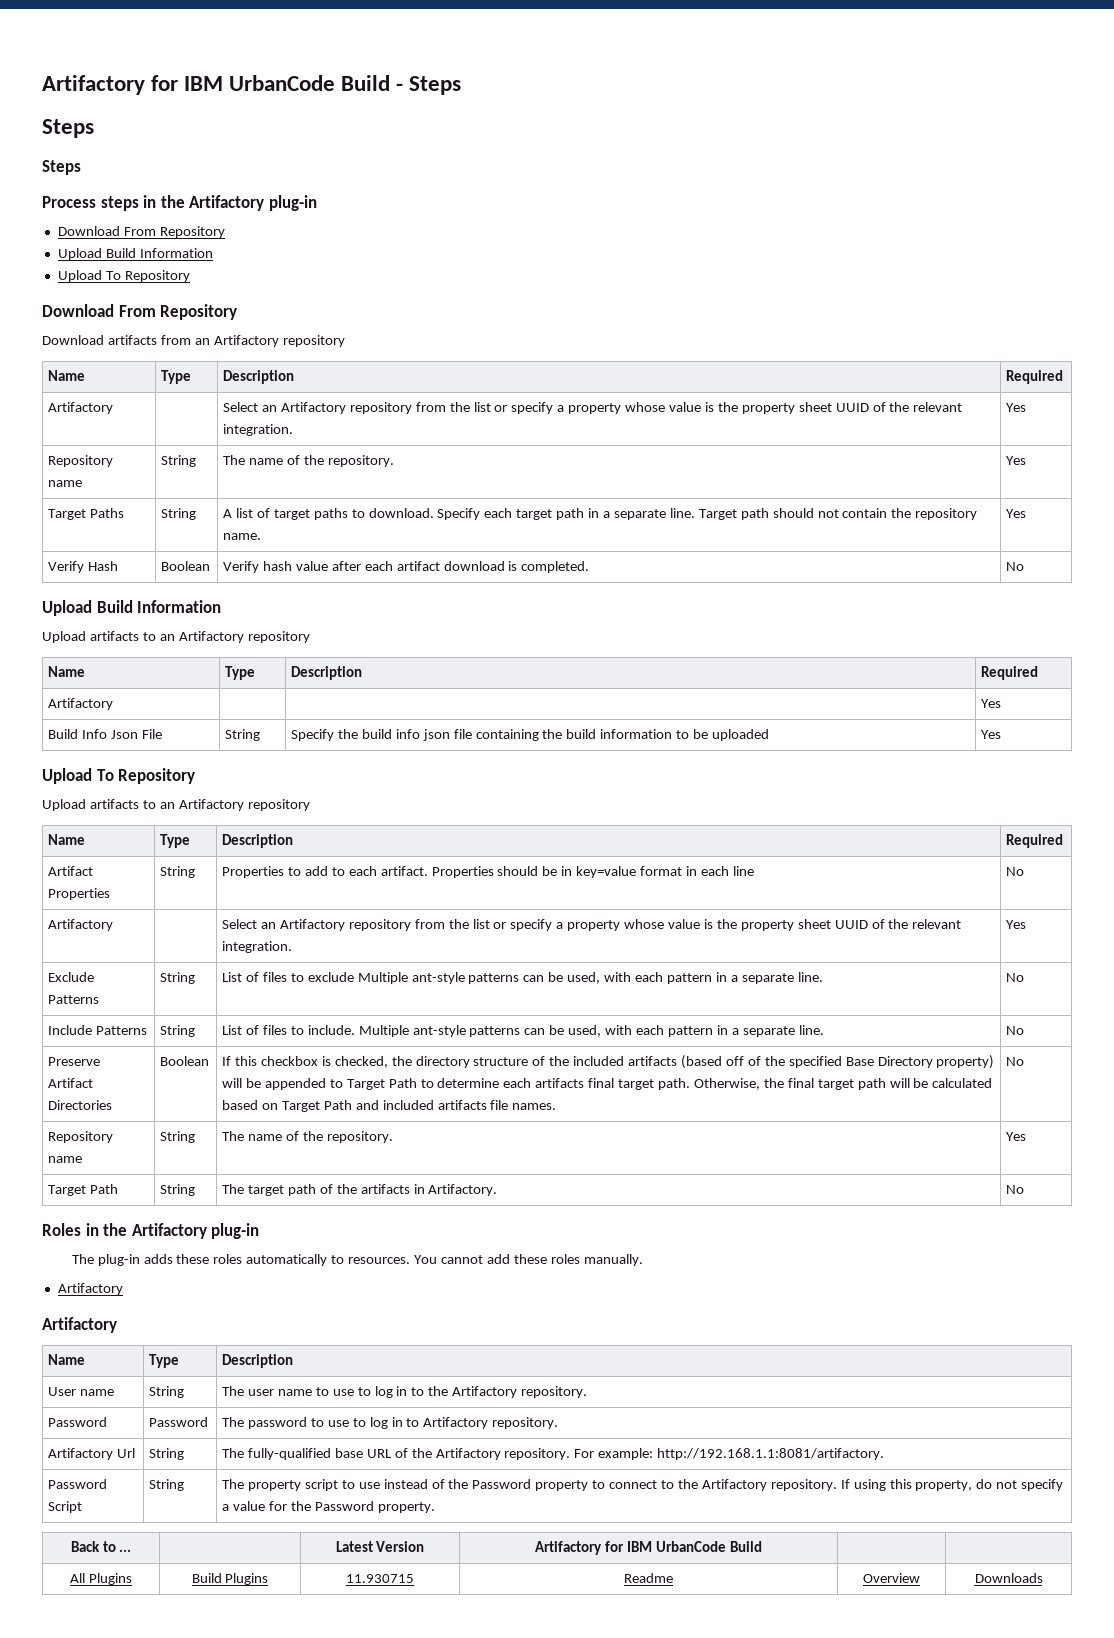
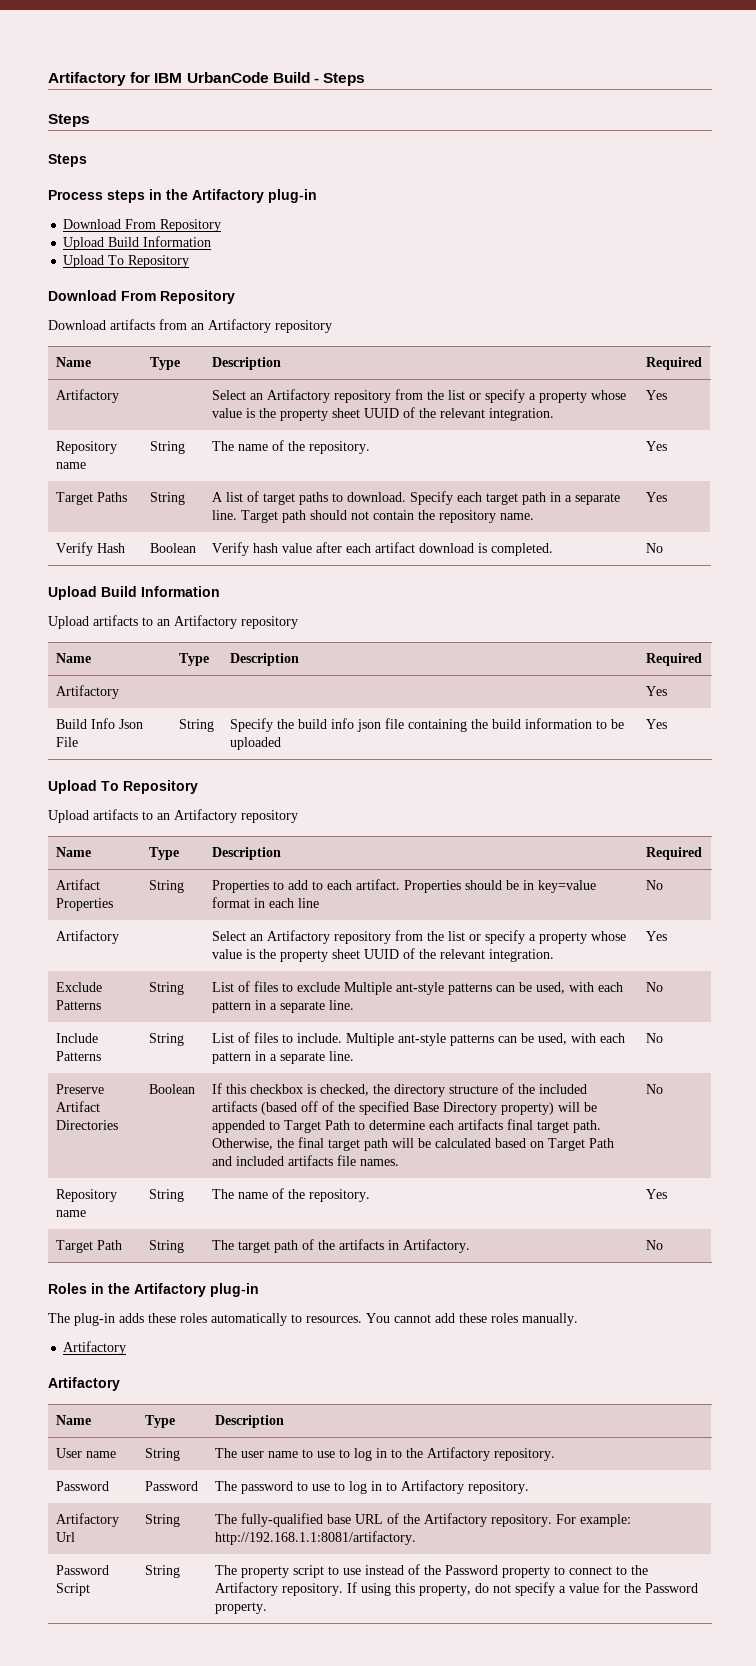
[70,1541,132,1552] [335,1541,425,1552] [535,1541,762,1555] [70,1573,132,1585] [191,1573,269,1585] [346,1574,414,1583] [624,1573,674,1583] [863,1573,920,1583] [974,1573,1043,1583] // Back to ... | | Latest Version | Artifactory for IBM UrbanCode Build | | // All Plugins | Build Plugins | 11.930715 | Readme | Overview | Downloads -> (267, 1608) none

